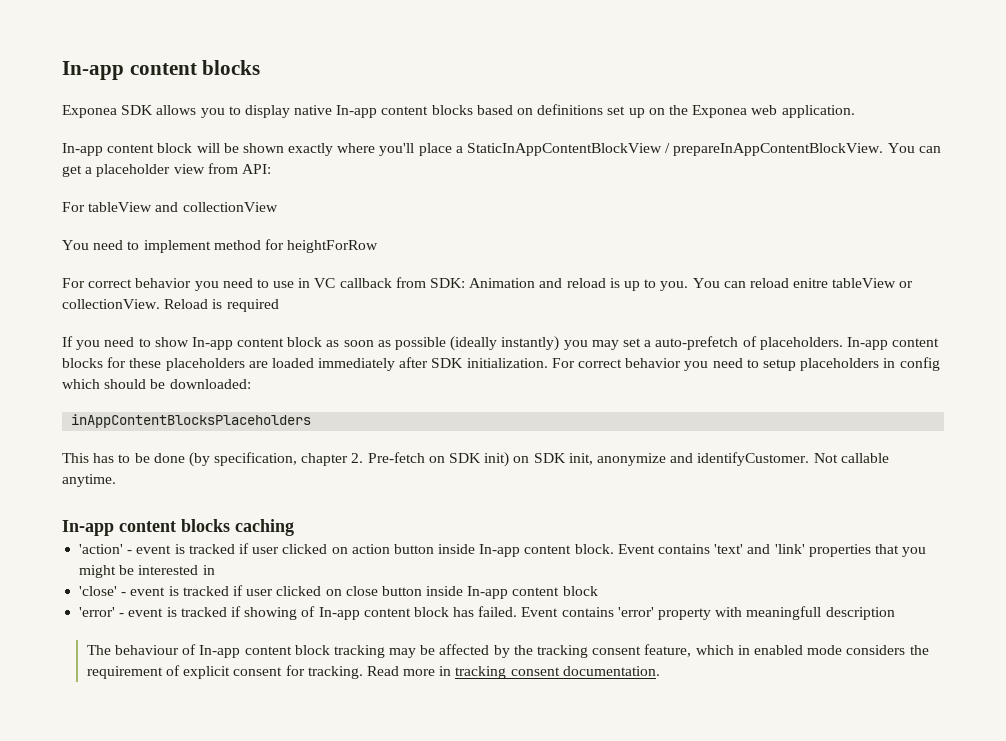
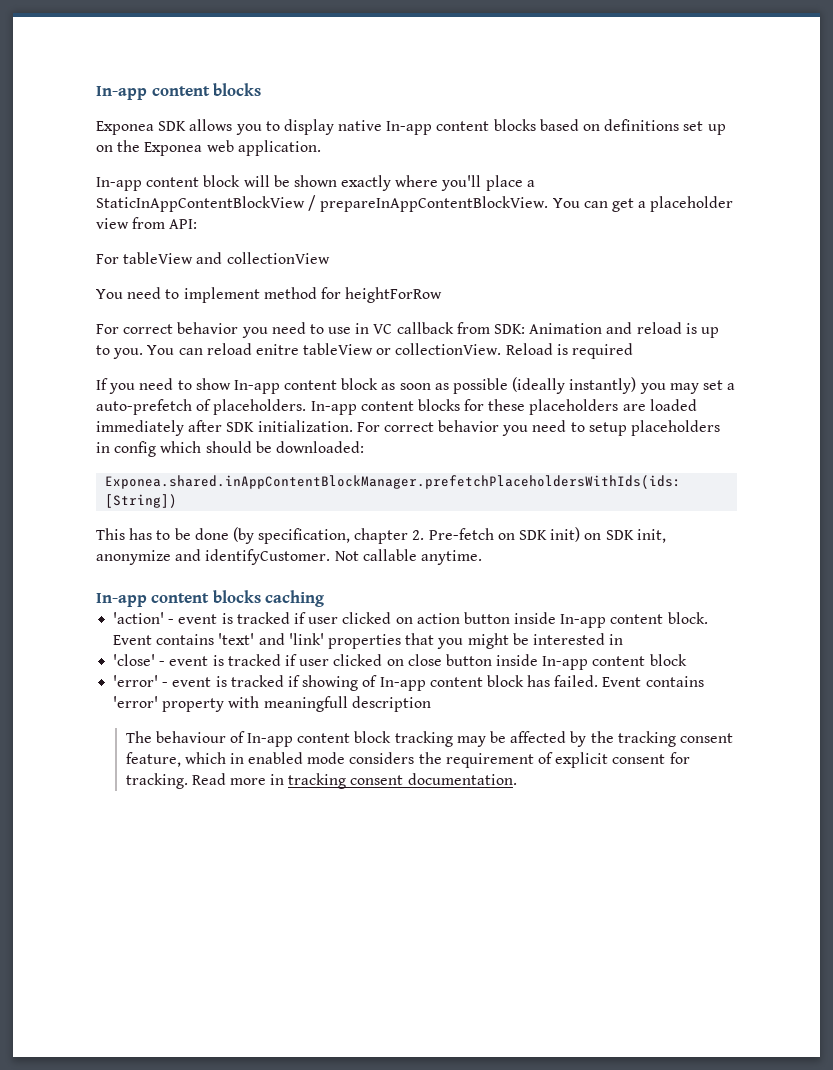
[71,414,312,428] inAppContentBlocksPlaceholders -> [105,475,682,489] [105,494,178,508] Exponea.shared.inAppContentBlockManager.prefetchPlaceholdersWithIds(ids: [String])

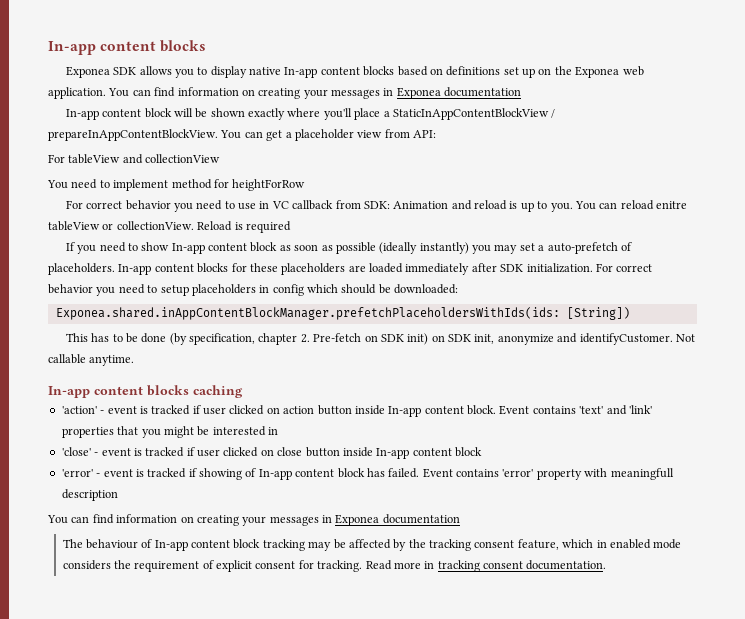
(321, 148) none -> [108,87,522,99] You can find information on creating your messages in Exponea documentation
(431, 704) none -> [47,514,460,526] // You can find information on creating your messages in Exponea documentation

